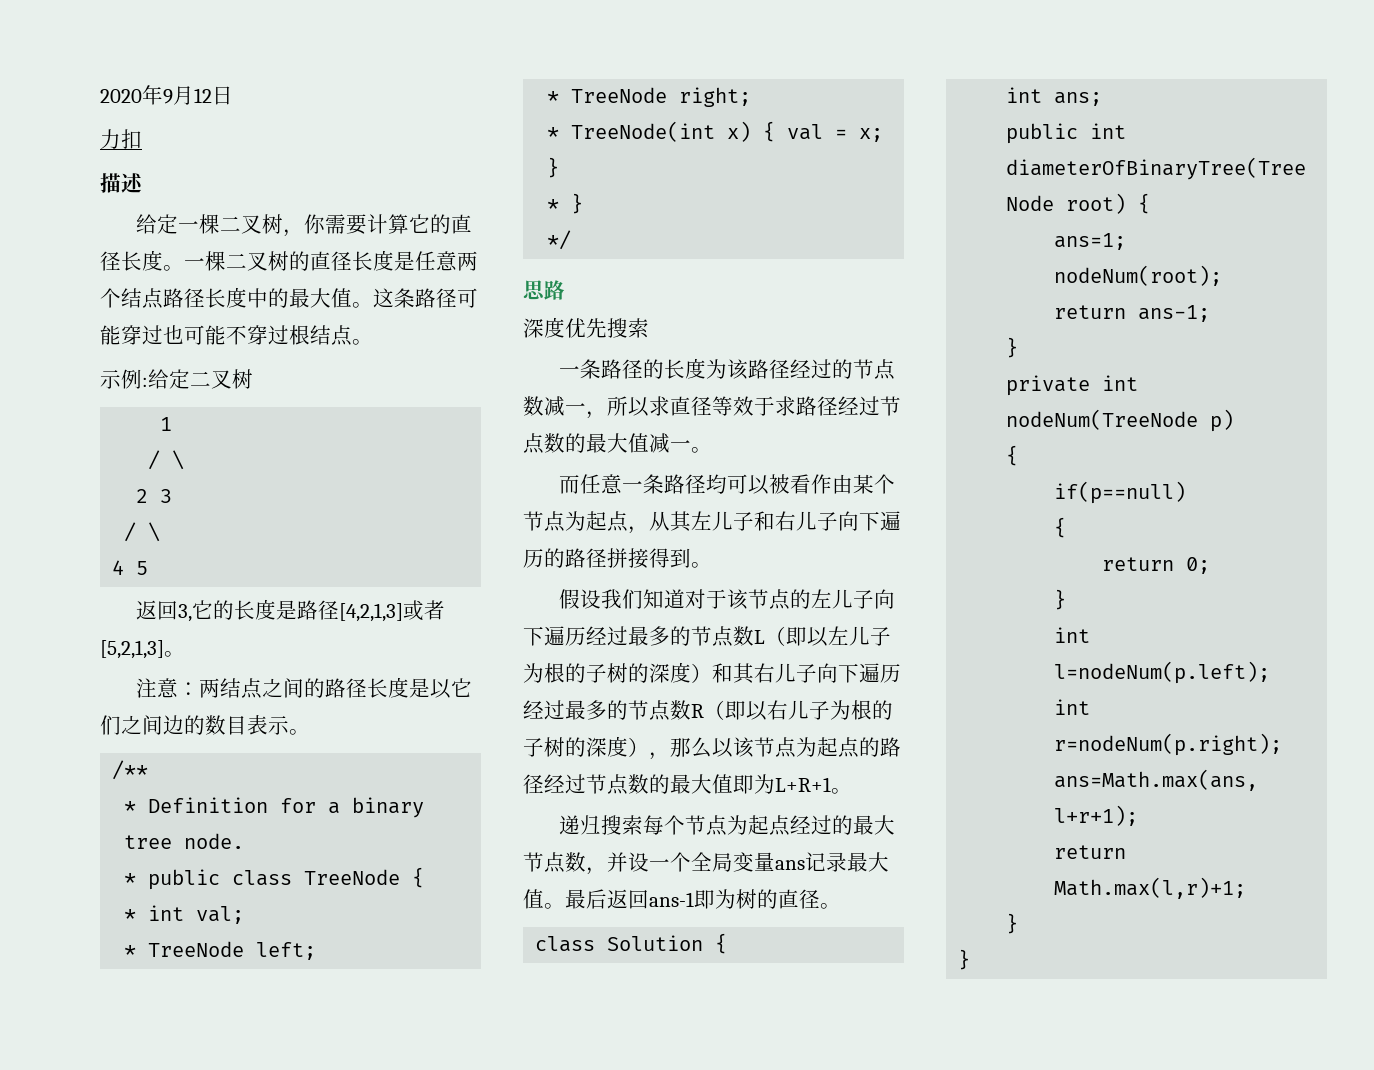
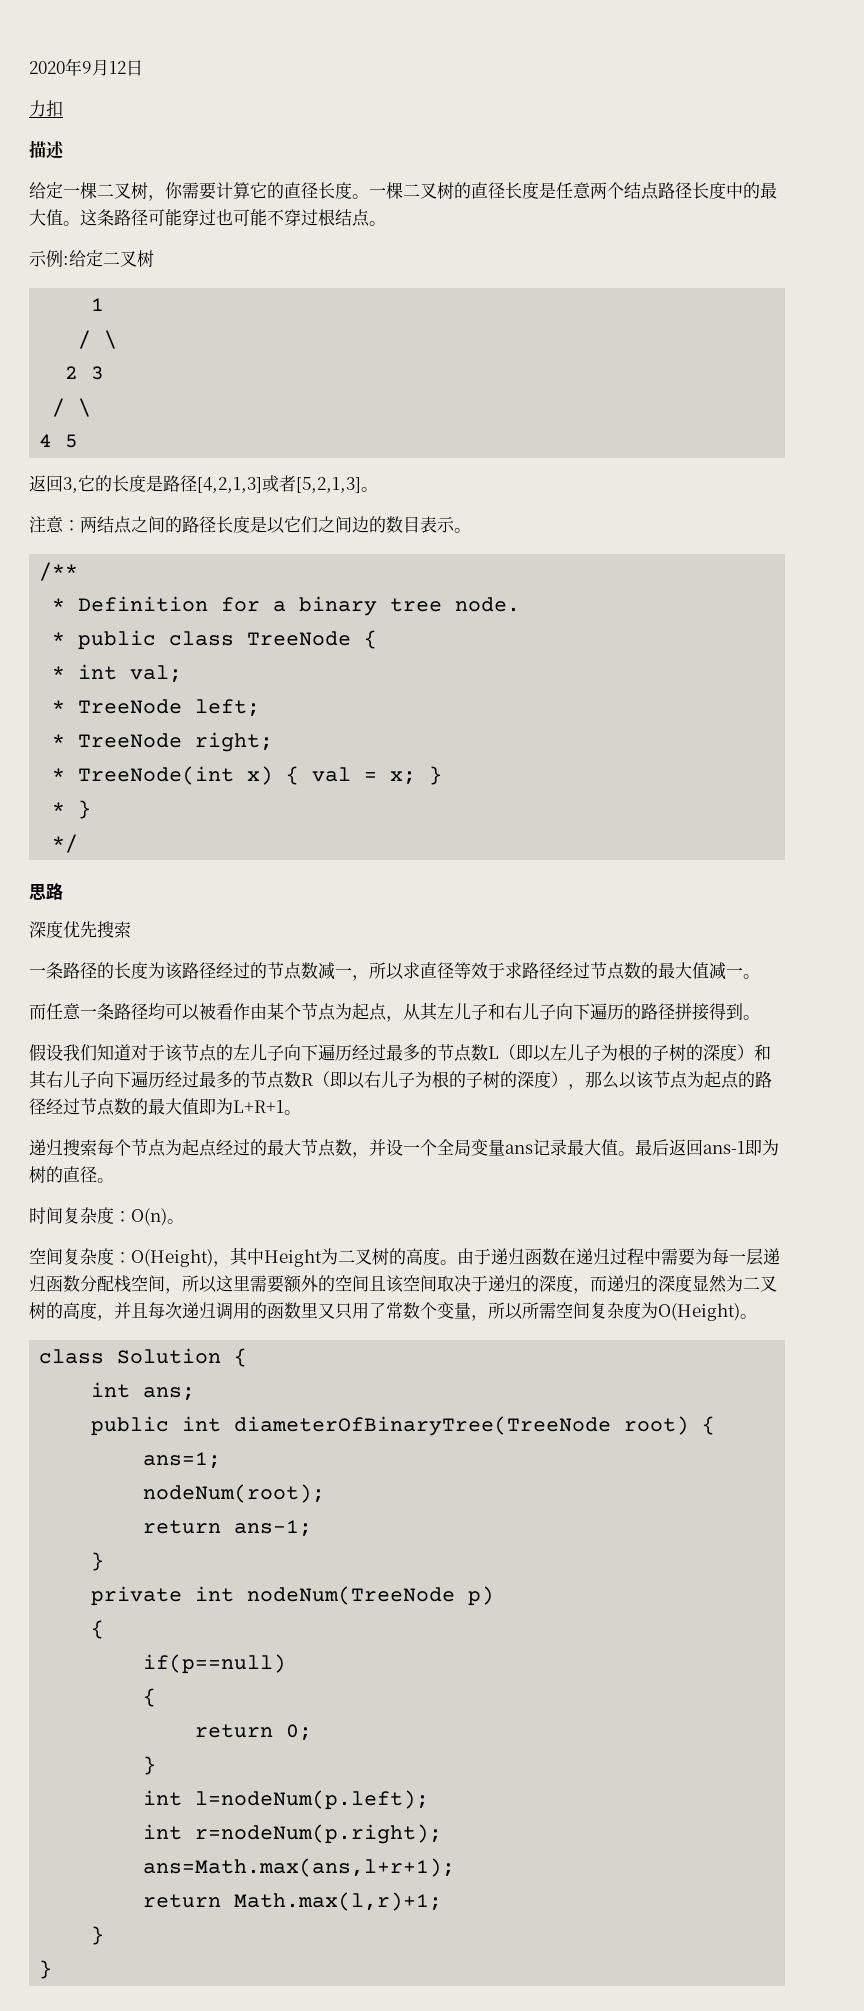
(841, 906) none -> [29,1207,184,1226] [29,1247,780,1267] [29,1275,777,1294] [29,1302,757,1321] // 时间复杂度：O(n)。 // 空间复杂度：O(Height)，其中Height为二叉树的高度。由于递归函数在递归过程中需要为每一层递归函数分配栈空间，所以这里需要额外的空间且该空间取决于递归的深度，而递归的深度显然为二叉树的高度，并且每次递归调用的函数里又只用了常数个变量，所以所需空间复杂度为O(Height)。

